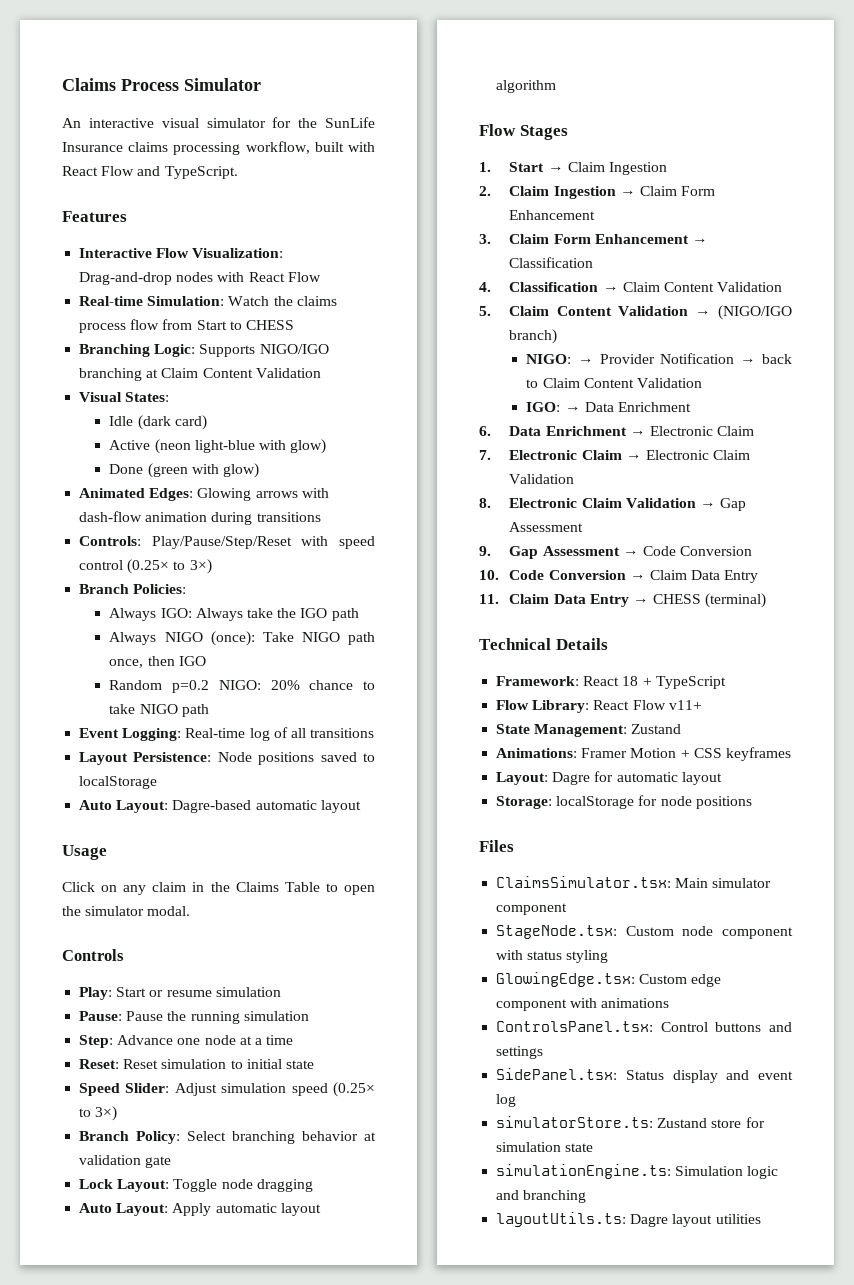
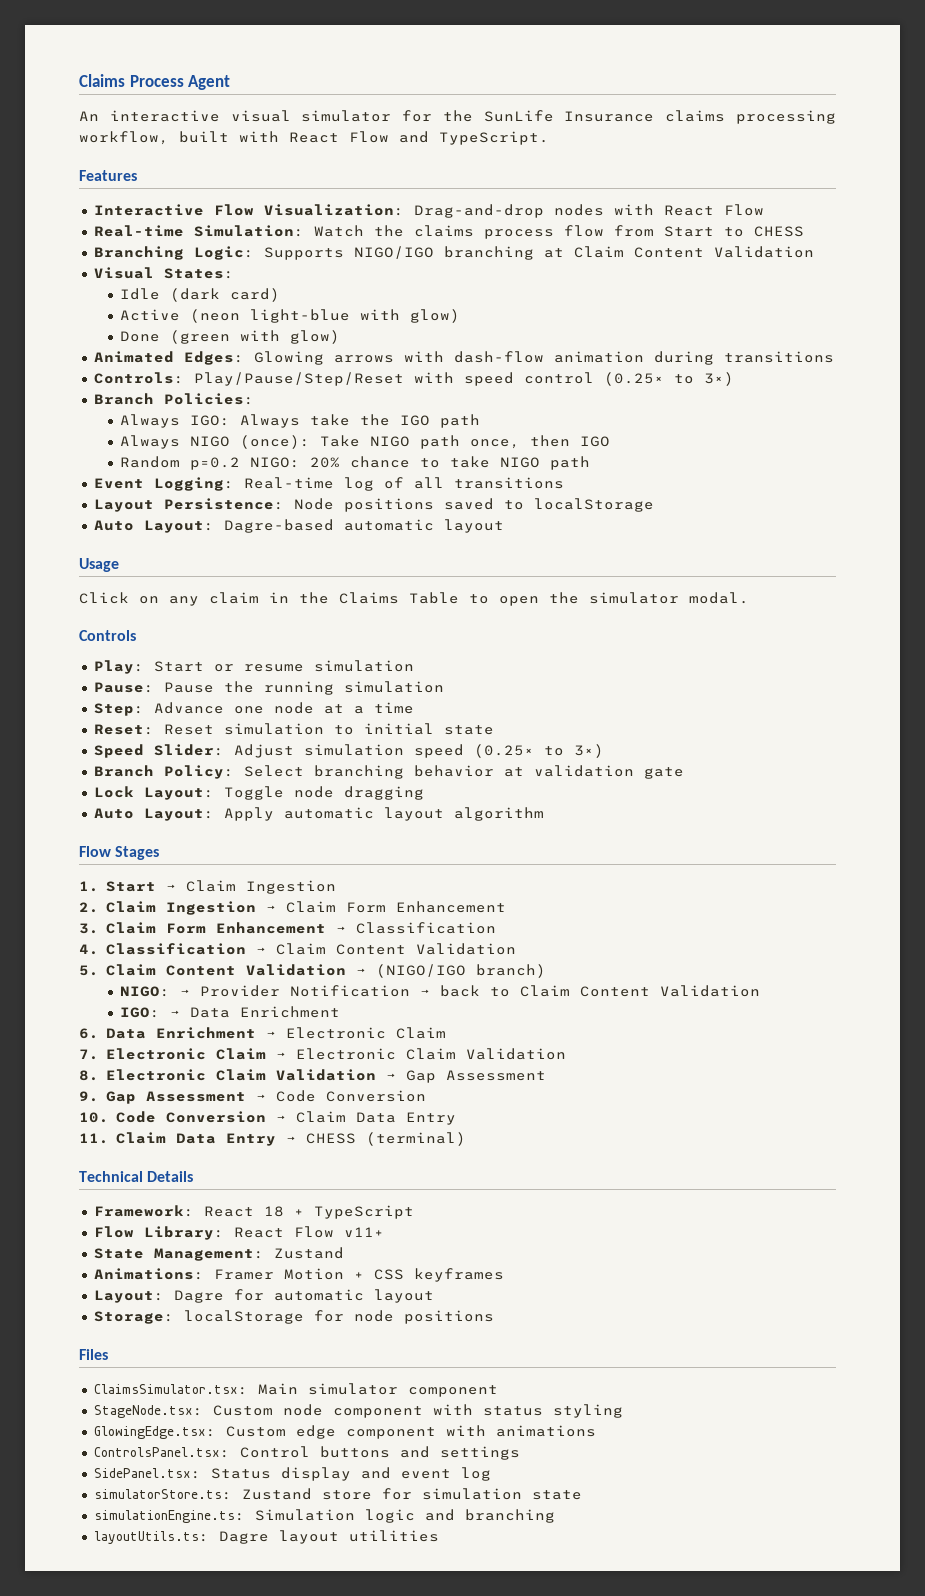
[184,78,261,91] Simulator -> [188,75,231,90] Agent

